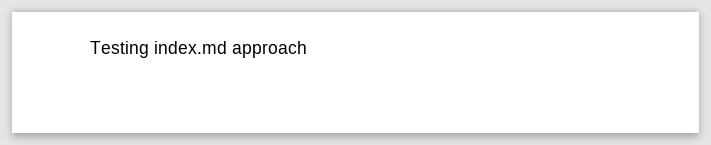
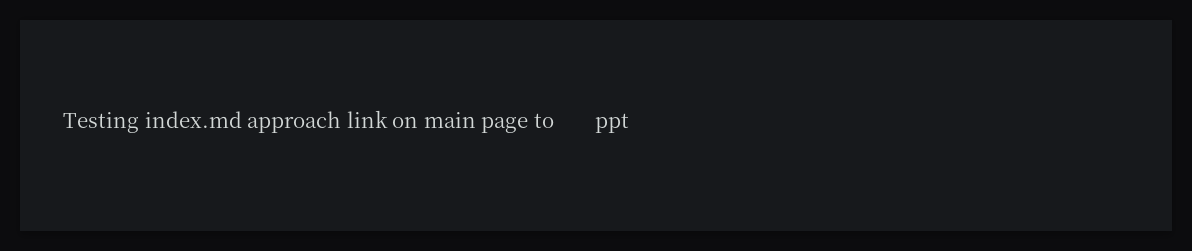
(307, 49) none -> [346,110,629,133] link on main page to ppt

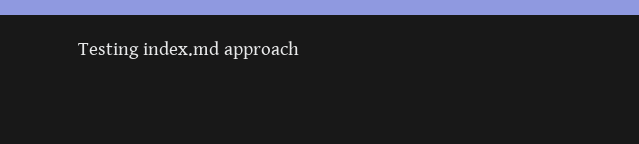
[346,110,629,133] link on main page to ppt -> (299, 50) none

